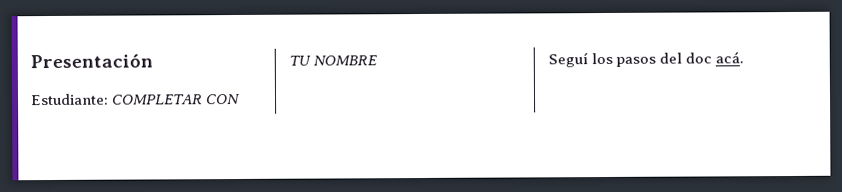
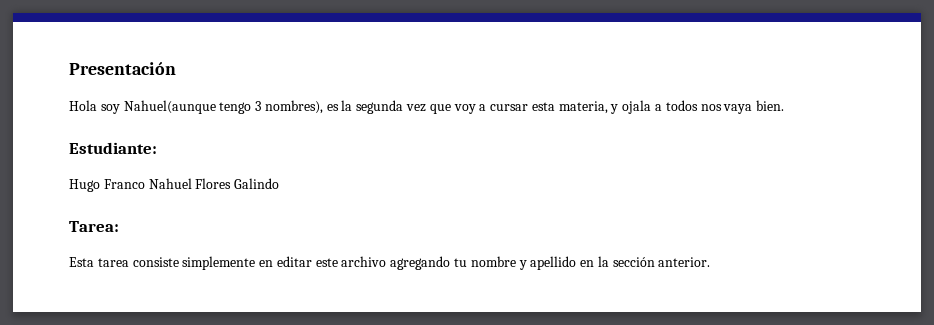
[30,93,242,106] [289,55,379,66] [548,51,745,68] Estudiante: COMPLETAR CON TU NOMBRE // Seguí los pasos del doc acá. -> [69,100,785,114] [69,142,157,154] [69,178,280,192] [69,221,119,232] [69,256,711,270] Hola soy Nahuel(aunque tengo 3 nombres), es la segunda vez que voy a cursar esta materia, y ojala a todos nos vaya bien. // Estudiante: // Hugo Franco Nahuel Flores Galindo // Tarea: // Esta tarea consiste simplemente en editar este archivo agregando tu nombre y apellido en la sección anterior.

